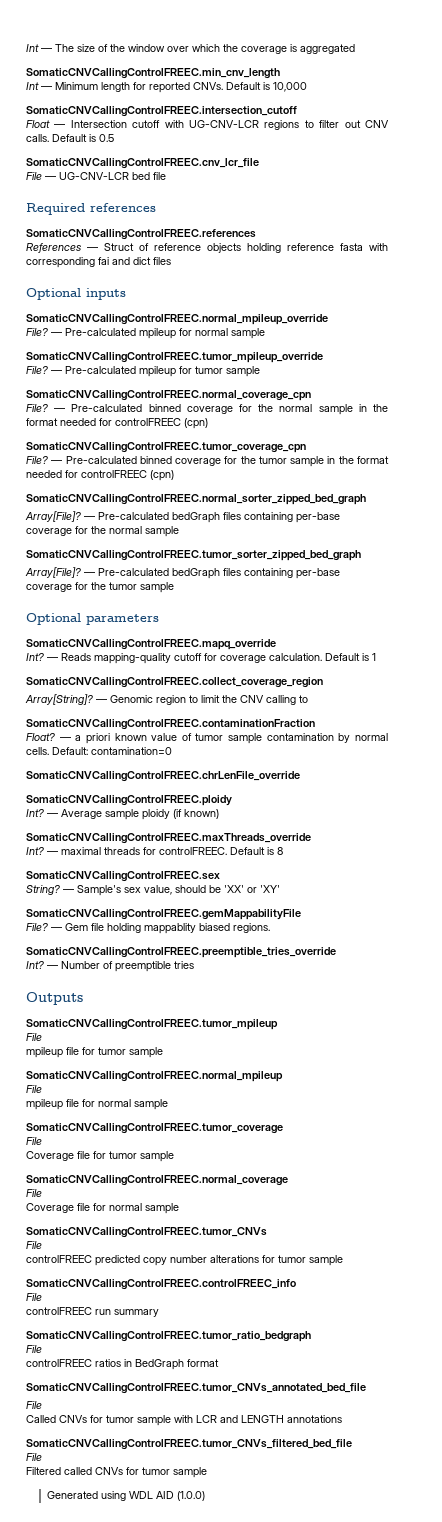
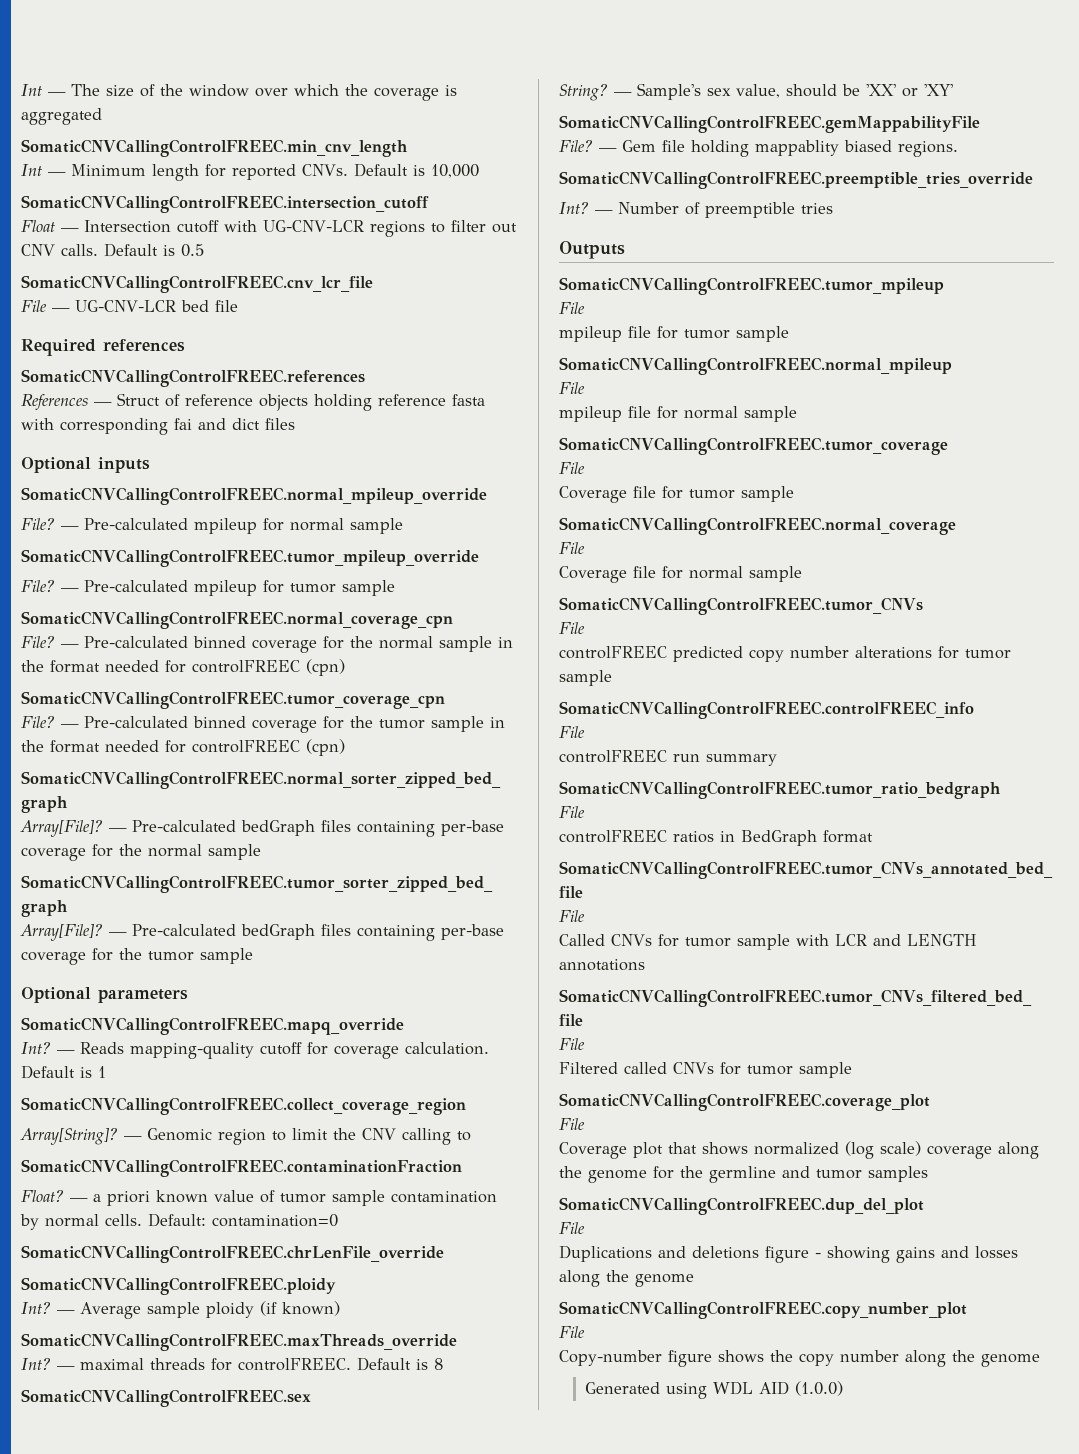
(207, 1472) none -> [559,1093,930,1111] [559,1118,585,1130] [559,1141,1039,1159] [559,1166,928,1183] [559,1197,924,1215] [559,1222,585,1234] [559,1245,1018,1263] [559,1270,694,1287] [559,1301,967,1319] [559,1326,585,1338] [559,1350,1040,1367] // SomaticCNVCallingControlFREEC.coverage_plot // File // Coverage plot that shows normalized (log scale) coverage along the genome for the germline and tumor samples // SomaticCNVCallingControlFREEC.dup_del_plot // File // Duplications and deletions figure - showing gains and losses along the genome // SomaticCNVCallingControlFREEC.copy_number_plot // File // Copy-number figure shows the copy number along the genome

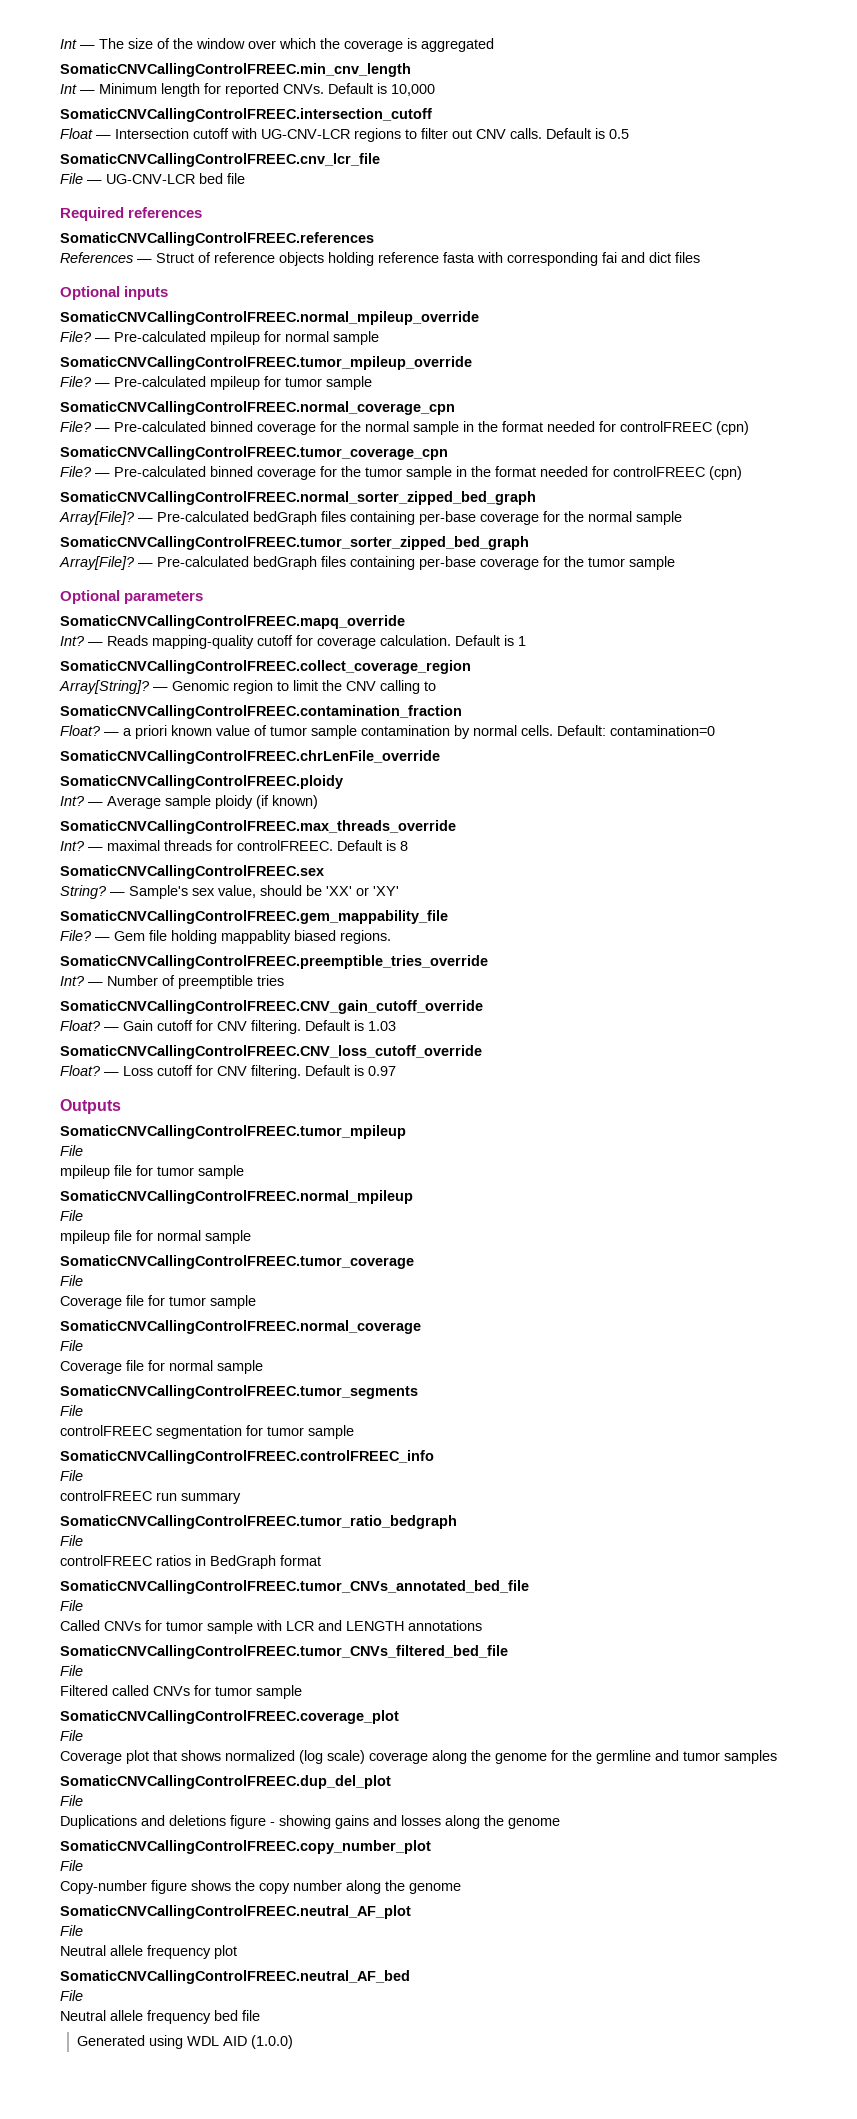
[21,1159,462,1177] SomaticCNVCallingControlFREEC.contaminationFraction -> [60,705,462,719] SomaticCNVCallingControlFREEC.contamination_fraction
[21,1333,457,1351] SomaticCNVCallingControlFREEC.maxThreads_override -> [60,820,456,834] SomaticCNVCallingControlFREEC.max_threads_override
[559,115,980,133] SomaticCNVCallingControlFREEC.gemMappabilityFile -> [60,910,448,924] SomaticCNVCallingControlFREEC.gem_mappability_file
(833, 208) none -> [60,1000,483,1014] [60,1020,396,1034] [60,1045,482,1059] [60,1065,396,1079] // SomaticCNVCallingControlFREEC.CNV_gain_cutoff_override // Float? — Gain cutoff for CNV filtering. Default is 1.03 // SomaticCNVCallingControlFREEC.CNV_loss_cutoff_override // Float? — Loss cutoff for CNV filtering. Default is 0.97
[559,597,923,615] [559,622,585,634] [559,646,932,662] SomaticCNVCallingControlFREEC.tumor_CNVs // File // controlFREEC predicted copy number alterations -> [60,1385,418,1399] [60,1405,83,1416] [60,1425,242,1439] SomaticCNVCallingControlFREEC.tumor_segments // File // controlFREEC segmentation
(1040, 1360) none -> [60,1905,411,1919] [60,1925,83,1936] [60,1945,237,1959] [60,1970,410,1984] [60,1990,83,2001] [60,2010,260,2024] // SomaticCNVCallingControlFREEC.neutral_AF_plot // File // Neutral allele frequency plot // SomaticCNVCallingControlFREEC.neutral_AF_bed // File // Neutral allele frequency bed file

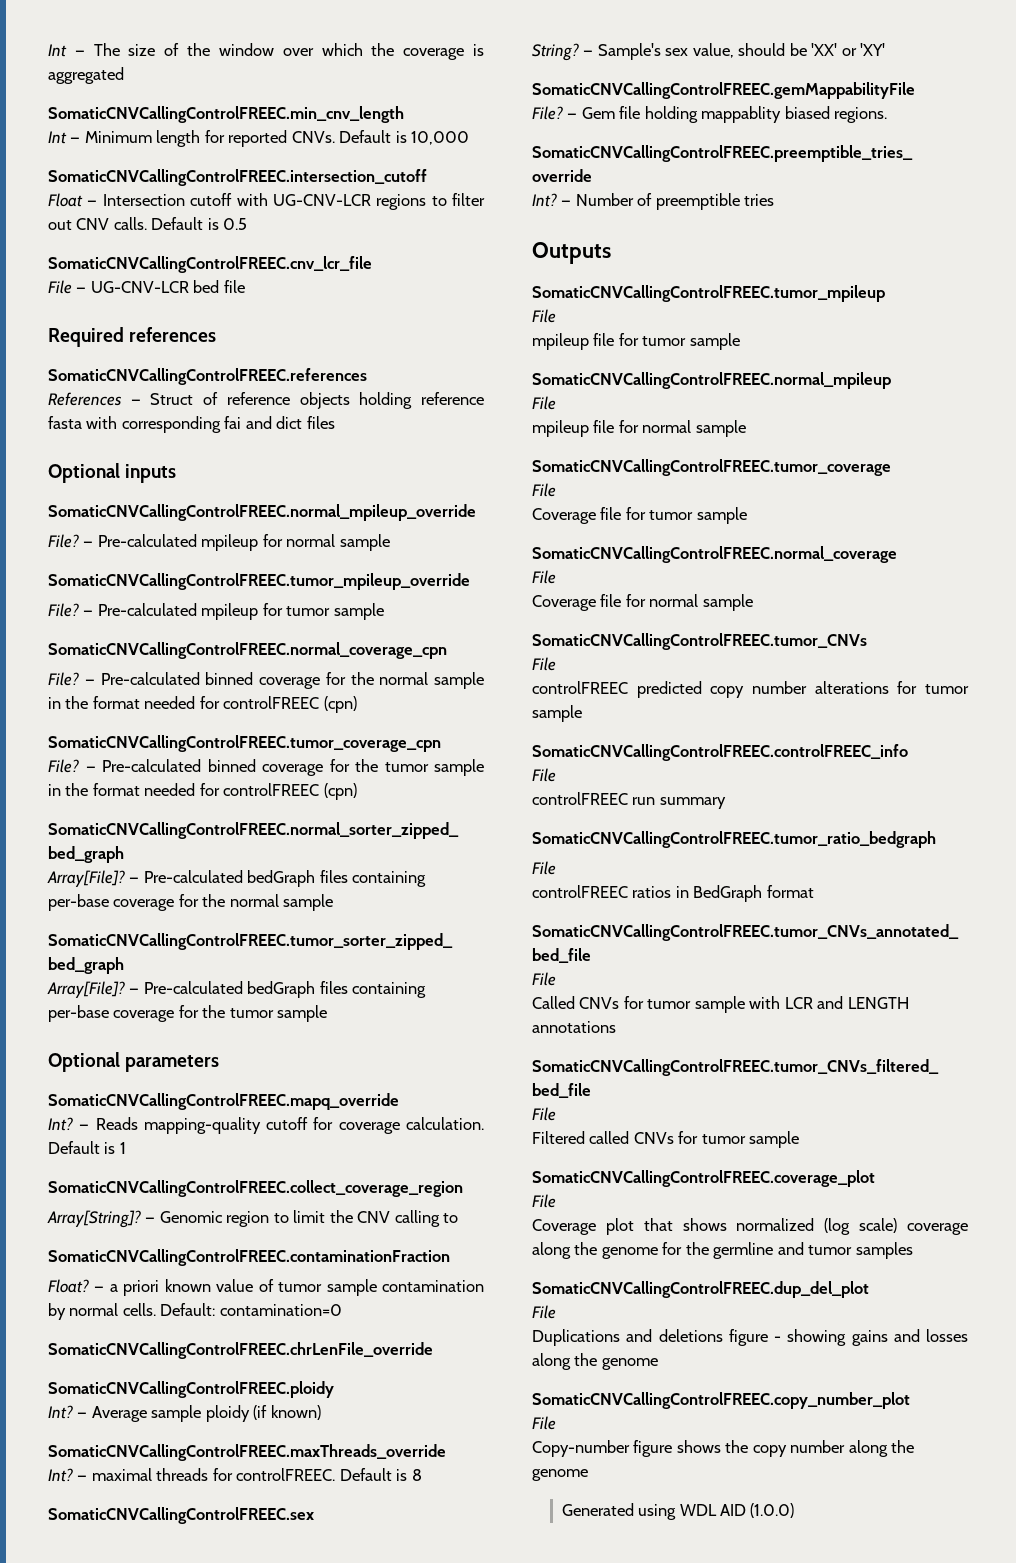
[60,705,462,719] SomaticCNVCallingControlFREEC.contamination_fraction -> [48,1249,450,1266] SomaticCNVCallingControlFREEC.contaminationFraction
[60,820,456,834] SomaticCNVCallingControlFREEC.max_threads_override -> [48,1444,446,1461] SomaticCNVCallingControlFREEC.maxThreads_override
[60,910,448,924] SomaticCNVCallingControlFREEC.gem_mappability_file -> [532,82,915,99] SomaticCNVCallingControlFREEC.gemMappabilityFile
[60,1000,483,1014] [60,1020,396,1034] [60,1045,482,1059] [60,1065,396,1079] // SomaticCNVCallingControlFREEC.CNV_gain_cutoff_override // Float? — Gain cutoff for CNV filtering. Default is 1.03 // SomaticCNVCallingControlFREEC.CNV_loss_cutoff_override // Float? — Loss cutoff for CNV filtering. Default is 0.97 -> (775, 200) none
[60,1385,418,1399] [60,1405,83,1416] [60,1425,242,1439] SomaticCNVCallingControlFREEC.tumor_segments // File // controlFREEC segmentation -> [532,633,867,650] [532,657,556,671] [532,681,889,698] SomaticCNVCallingControlFREEC.tumor_CNVs // File // controlFREEC predicted copy number alterations
[60,1905,411,1919] [60,1925,83,1936] [60,1945,237,1959] [60,1970,410,1984] [60,1990,83,2001] [60,2010,260,2024] // SomaticCNVCallingControlFREEC.neutral_AF_plot // File // Neutral allele frequency plot // SomaticCNVCallingControlFREEC.neutral_AF_bed // File // Neutral allele frequency bed file -> (588, 1475) none

